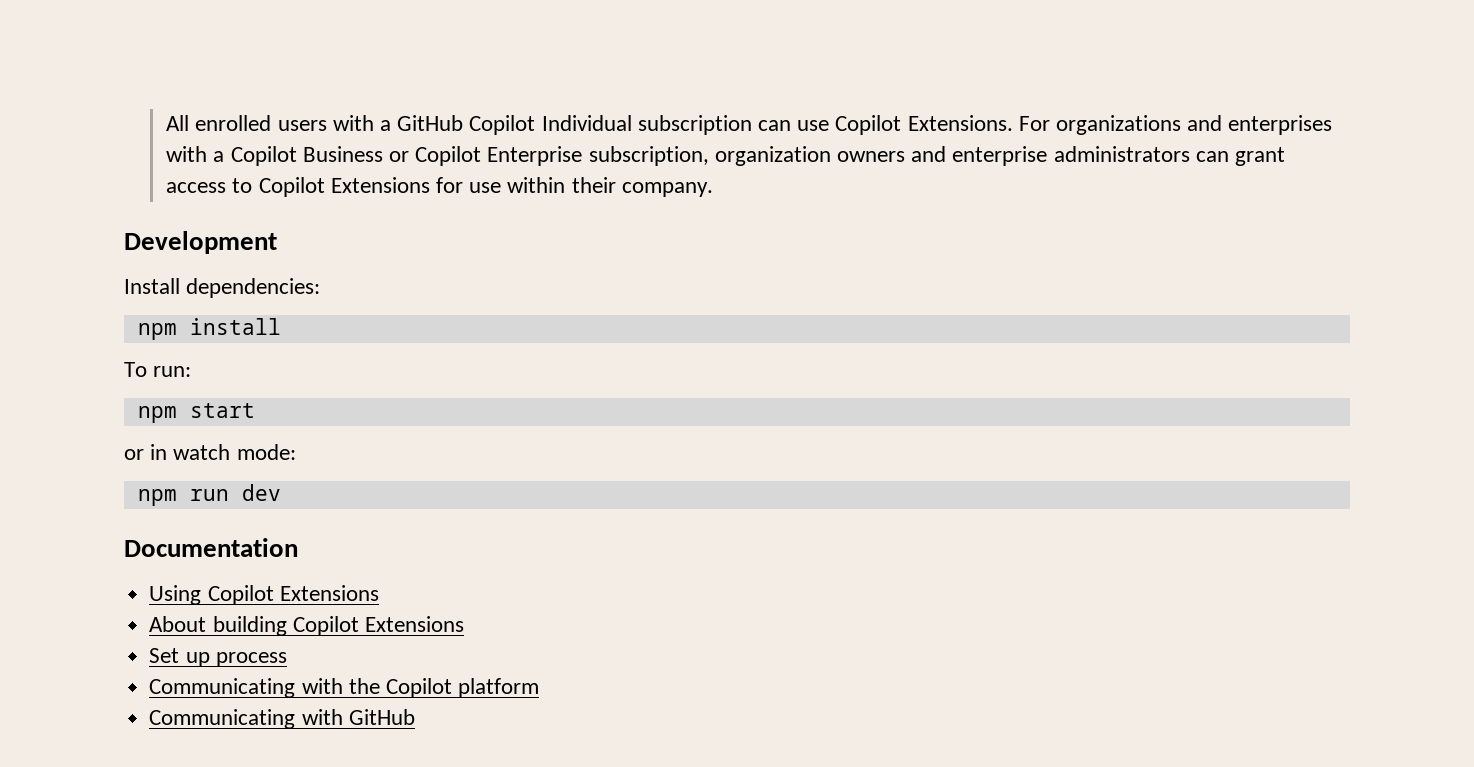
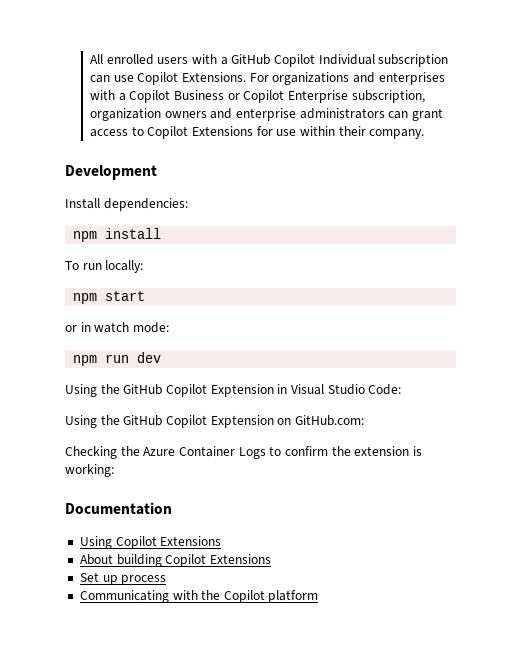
[153,366,192,377] run: -> [82,260,144,273] run locally:
(281, 492) none -> [65,384,402,397] [65,415,364,428] [65,446,422,459] [65,464,114,477] // Using the GitHub Copilot Exptension in Visual Studio Code: // Using the GitHub Copilot Exptension on GitHub.com: // Checking the Azure Container Logs to confirm the extension is working:
[149,709,415,729] // Communicating with GitHub -> (319, 596) none

